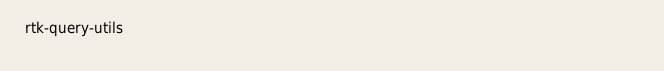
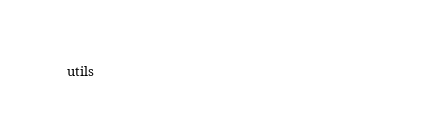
[25,21,123,37] rtk-query-utils -> [67,66,94,76] utils

